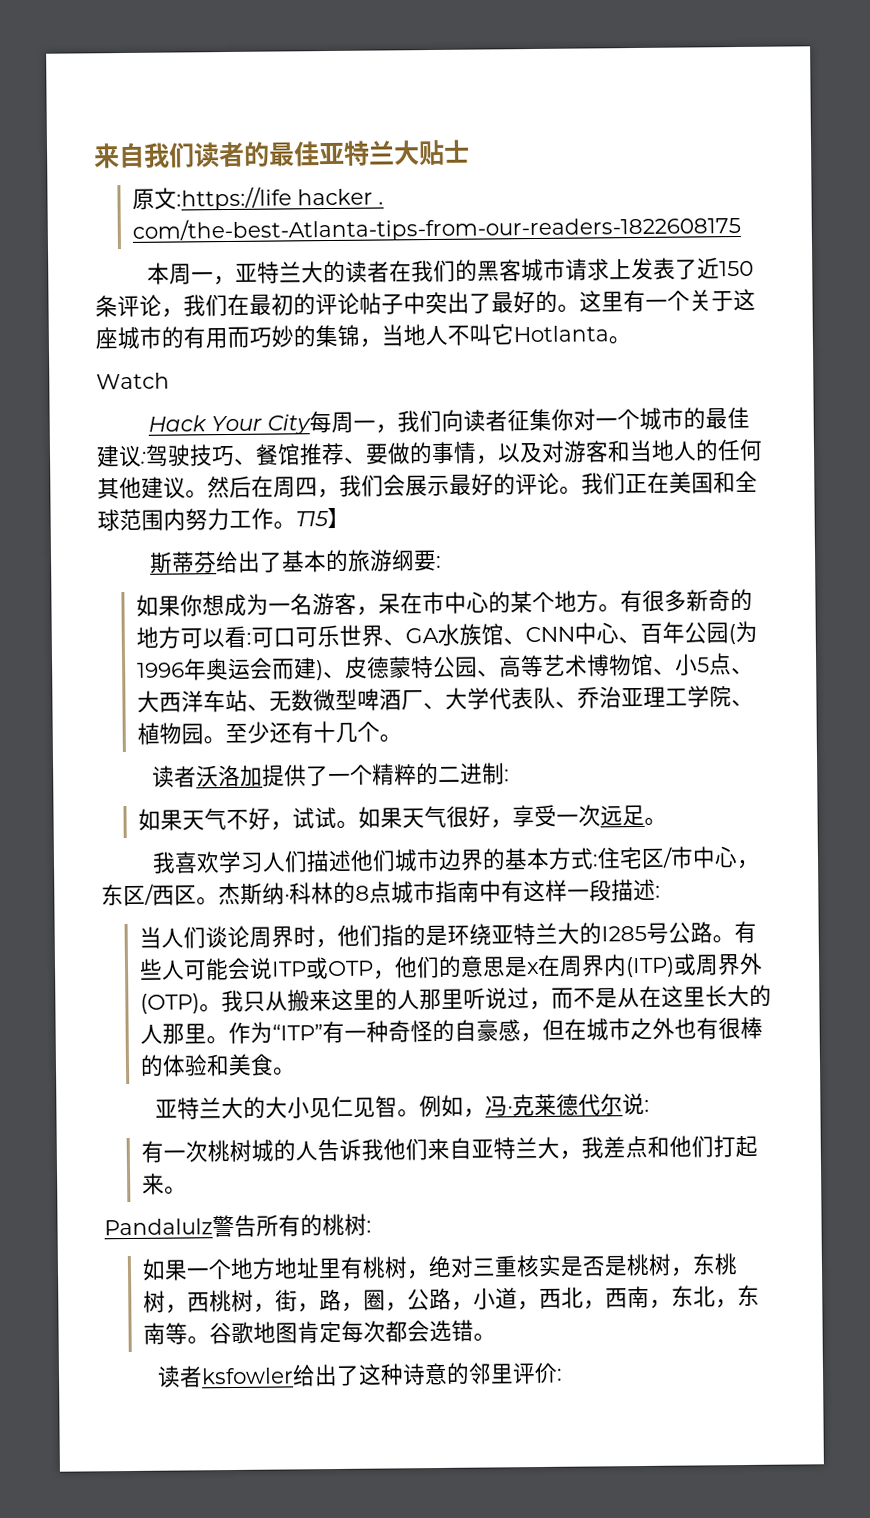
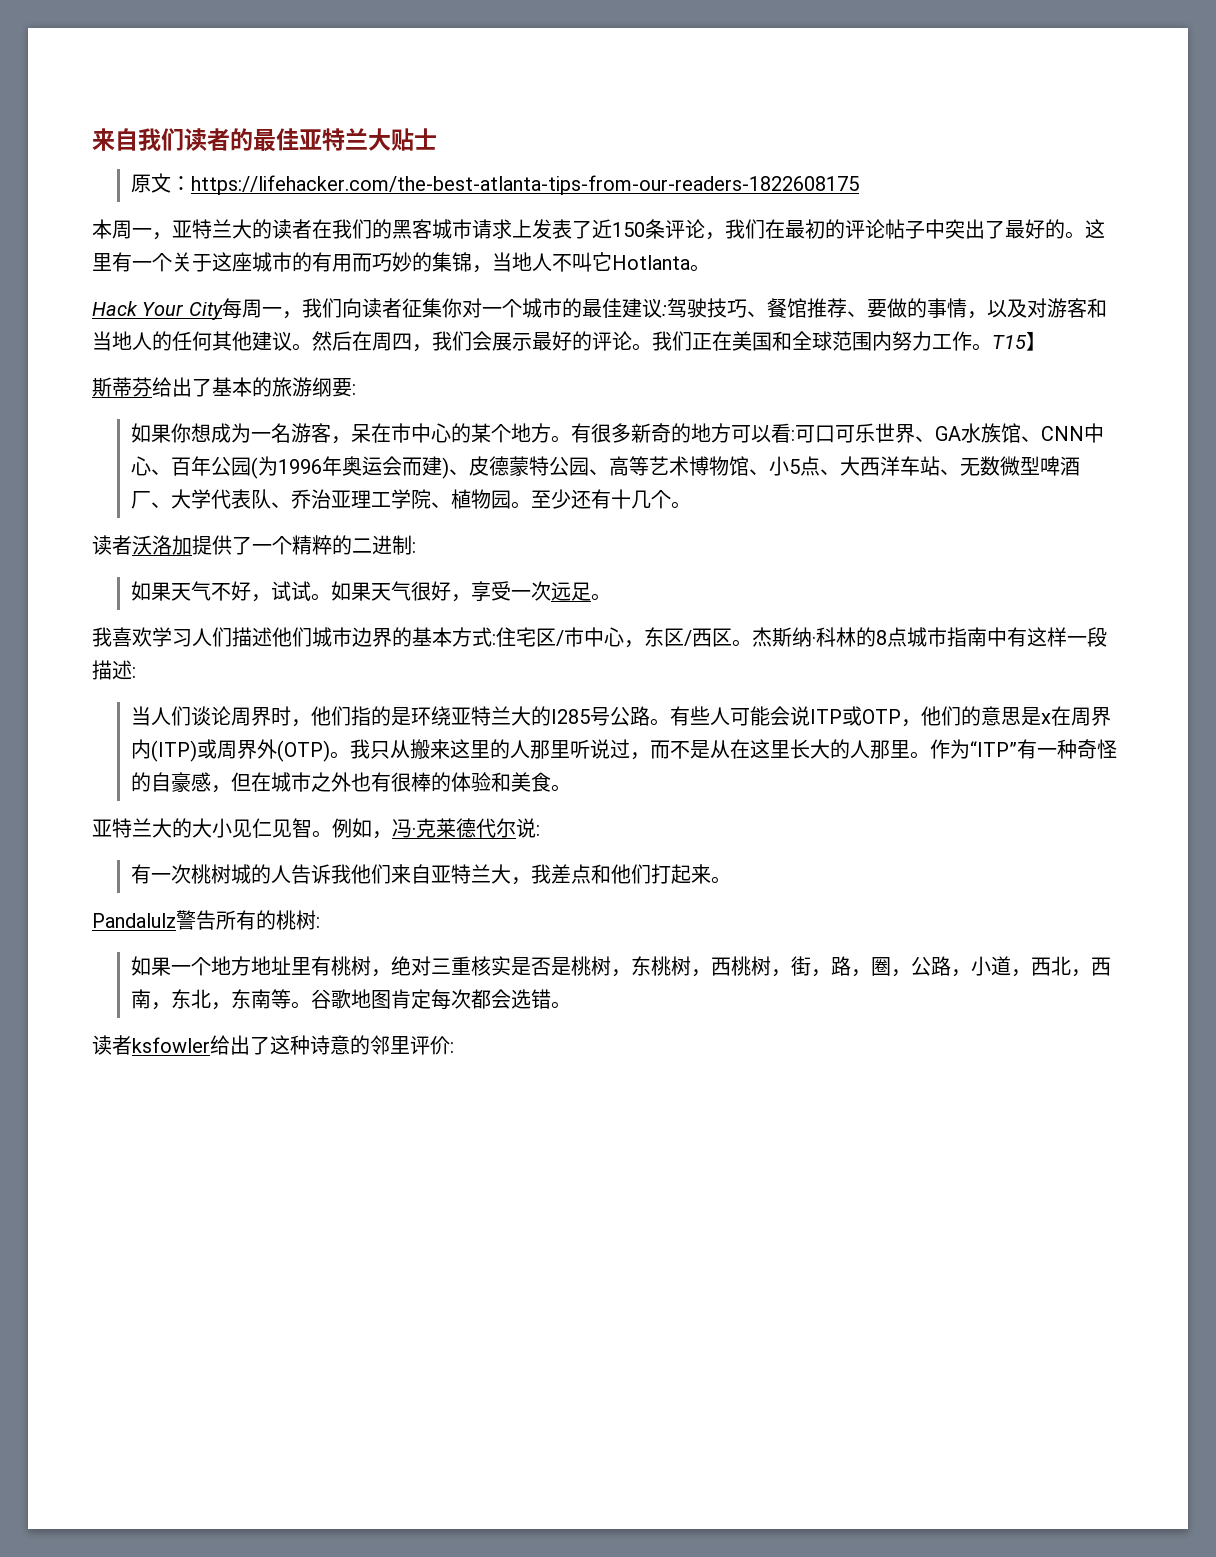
[176,186,385,211] [132,213,742,243] :https://life hacker . com/the-best-Atlanta-tips-from-our-readers-1822608175 -> [171,175,860,195] ：https://lifehacker.com/the-best-atlanta-tips-from-our-readers-1822608175
[96,372,170,390] // Watch -> (710, 268) none

